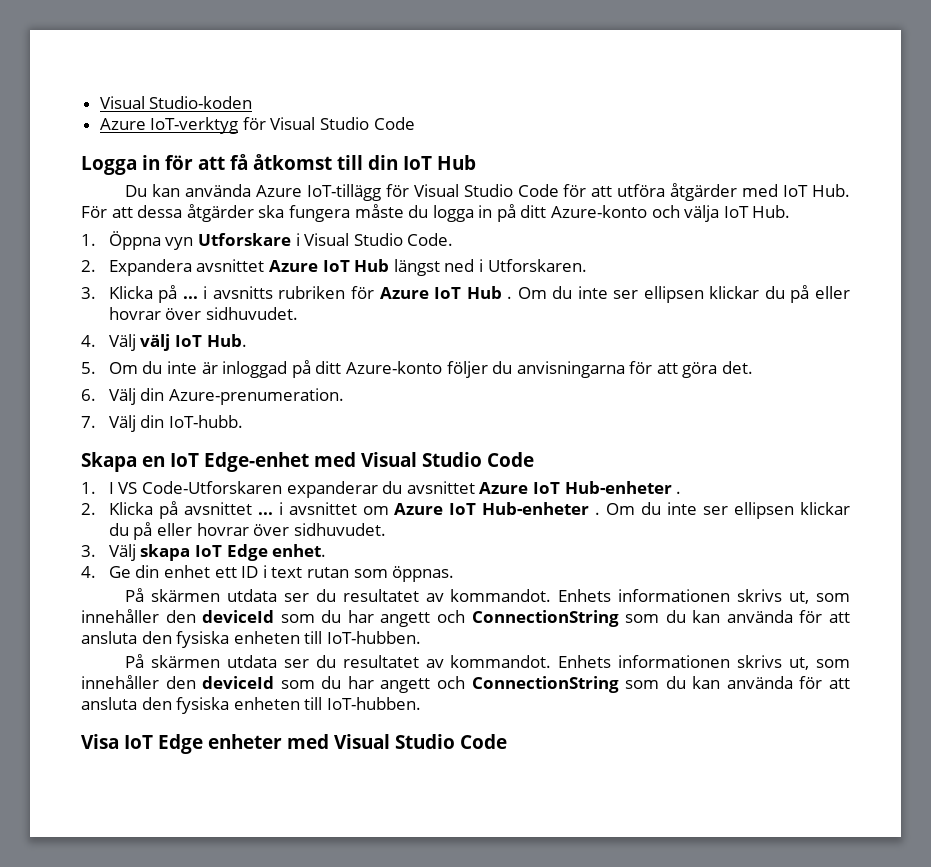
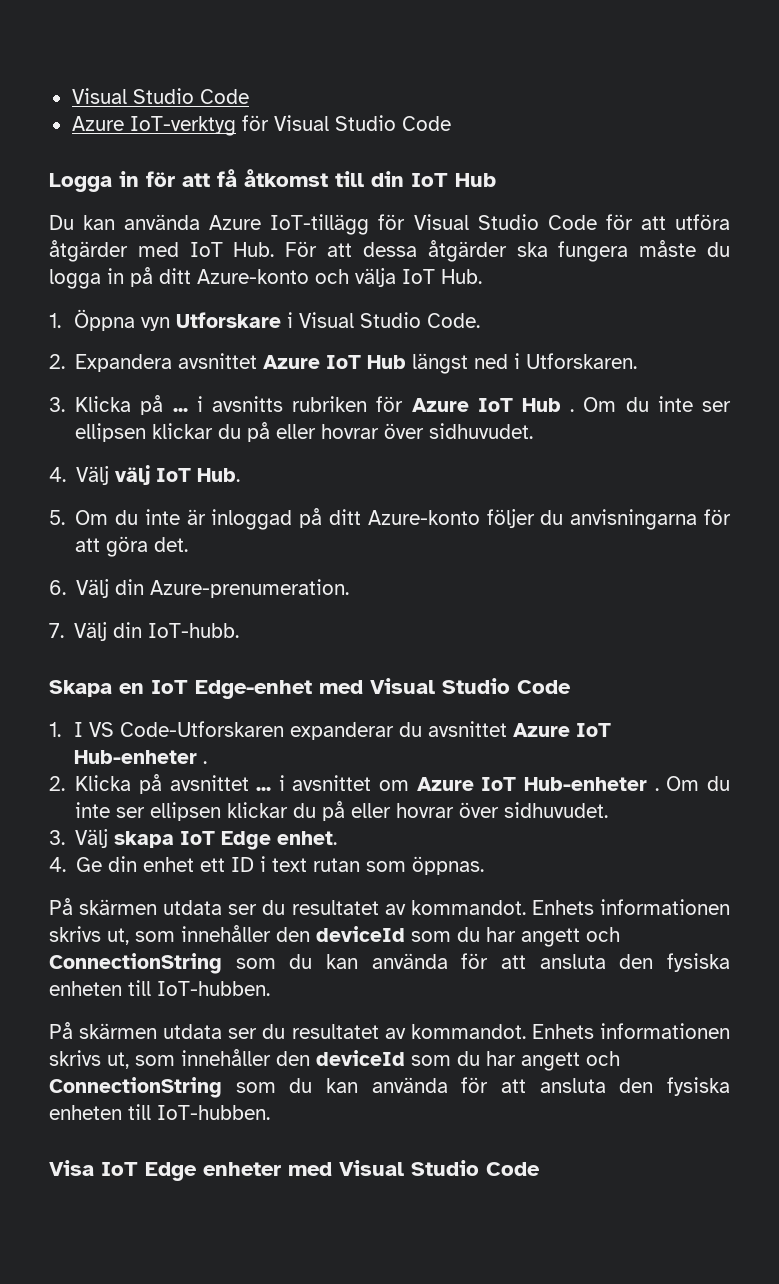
[99,96,253,109] Visual Studio-koden -> [71,88,249,104] Visual Studio Code

